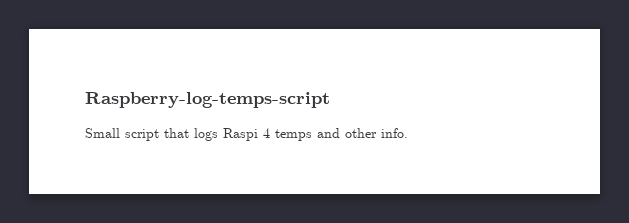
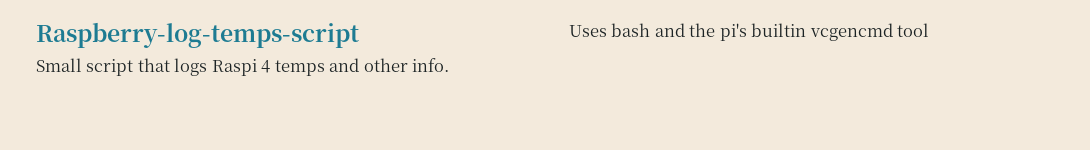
(408, 133) none -> [569,23,930,41] // Uses bash and the pi's builtin vcgencmd tool

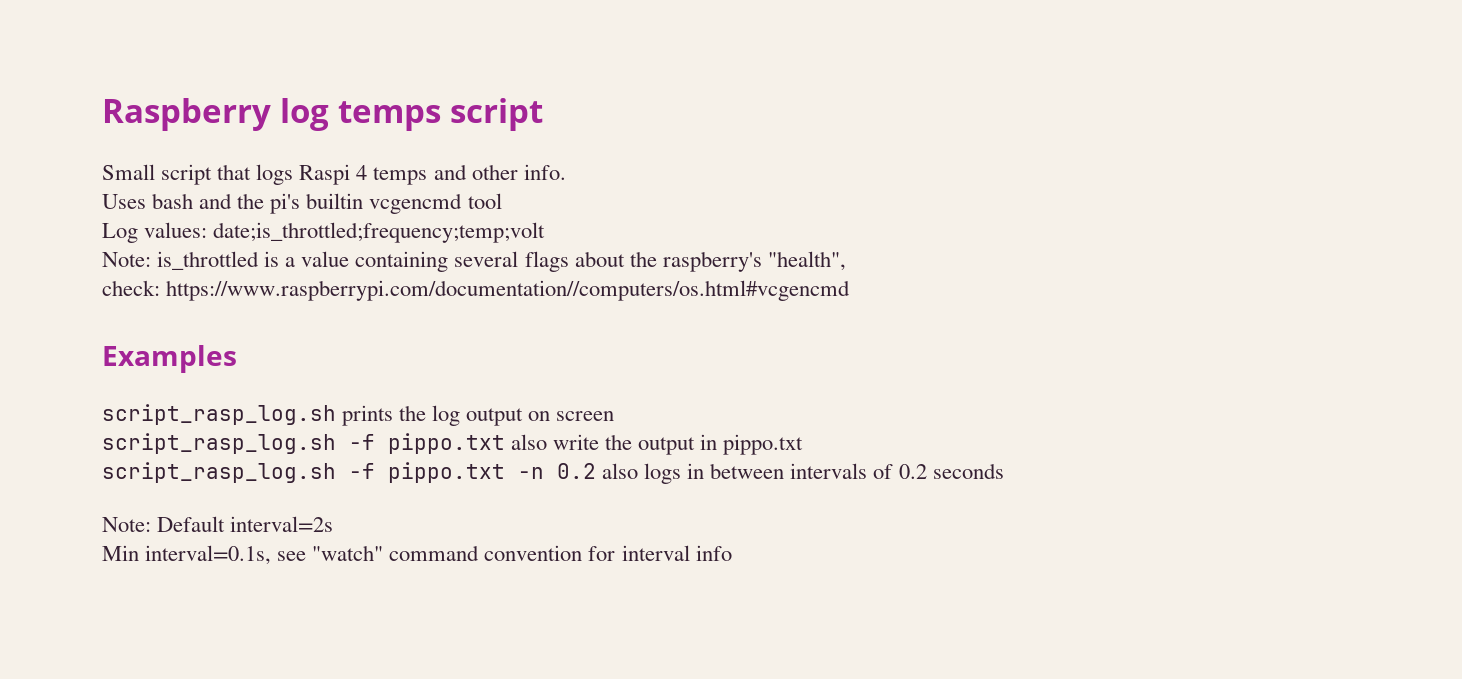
[36,22,359,48] Raspberry-log-temps-script -> [102,98,543,131] Raspberry log temps script
(930, 30) none -> [102,222,546,243] [102,251,846,272] [102,280,851,301] [102,345,237,373] [102,404,615,426] [102,433,804,455] [102,462,1004,484] [102,516,334,532] [102,545,732,565] // Log values: date;is_throttled;frequency;temp;volt // Note: is_throttled is a value containing several flags about the raspberry's "health", // check: https://www.raspberrypi.com/documentation//computers/os.html#vcgencmd // Examples // script_rasp_log.sh prints the log output on screen // script_rasp_log.sh -f pippo.txt also write the output in pippo.txt // script_rasp_log.sh -f pippo.txt -n 0.2 also logs in between intervals of 0.2 seconds // Note: Default interval=2s // Min interval=0.1s, see "watch" command convention for interval info

